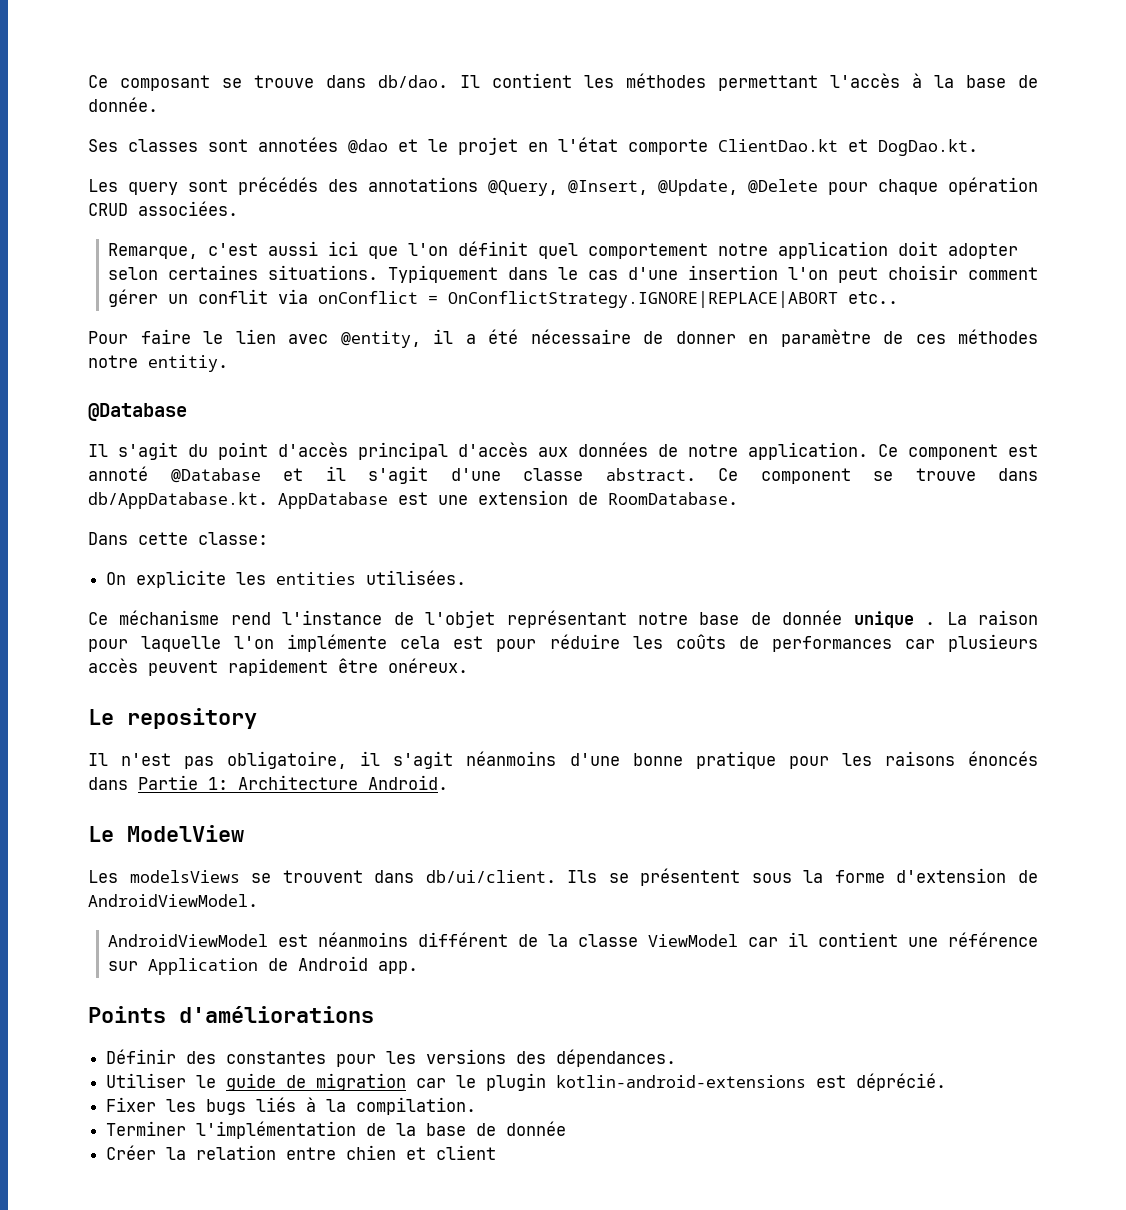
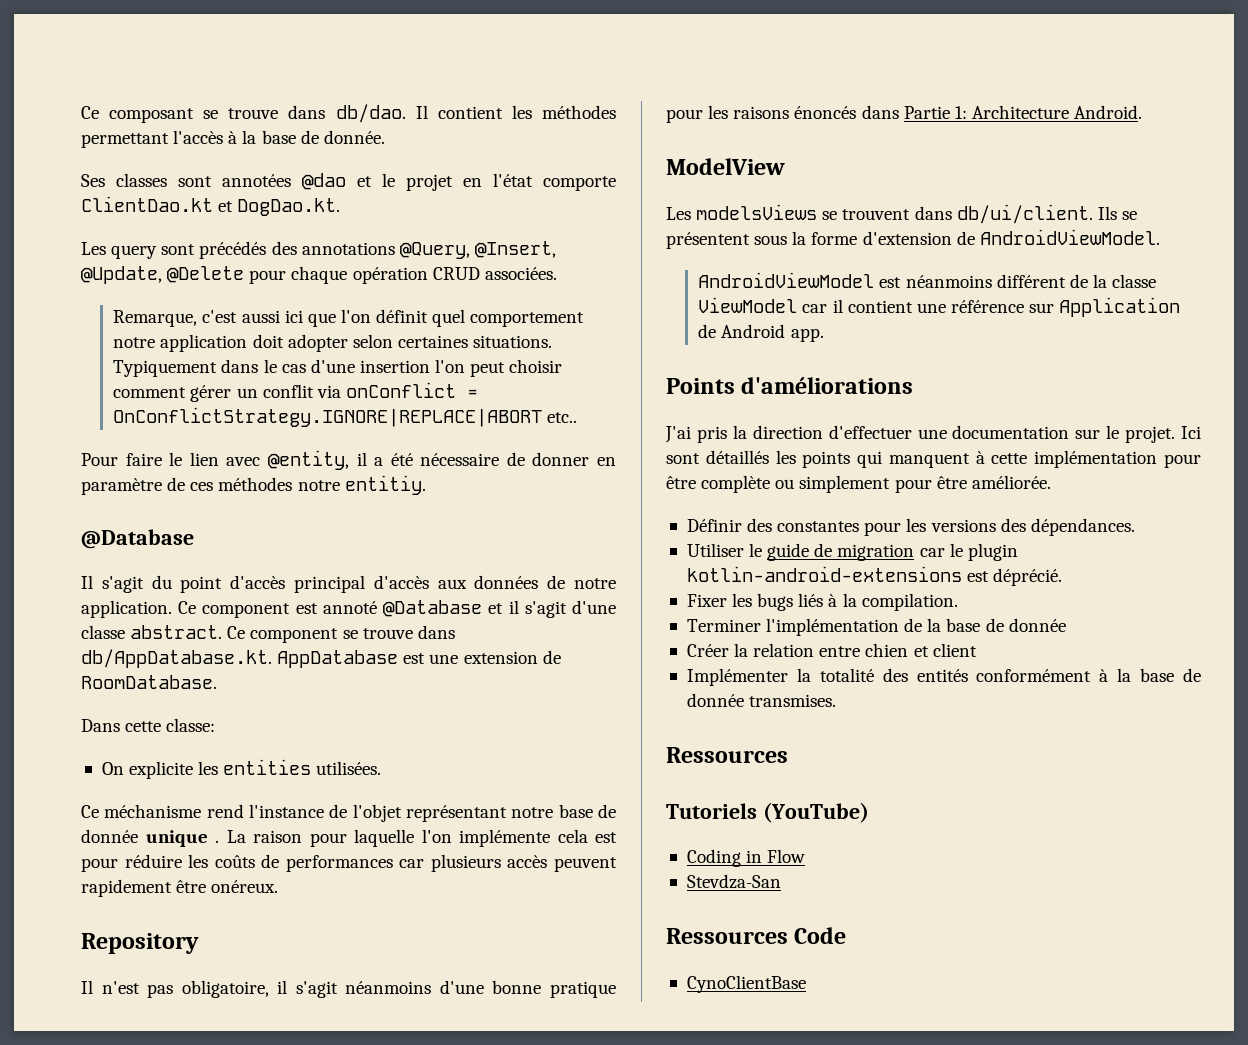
[88,708,257,729] Le repository -> [81,933,199,954] Repository
[88,826,114,842] Le -> (1143, 112) none
(374, 1014) none -> [665,425,1201,443] [666,450,1201,468] [666,475,1051,493] // J'ai pris la direction d'effectuer une documentation sur le projet. Ici sont détaillés les points qui manquent à cette implémentation pour être complète ou simplement pour être améliorée.
(497, 1152) none -> [686,668,1201,686] [686,693,837,707] [666,747,788,763] [666,802,869,823] [686,849,806,867] [686,874,781,889] [666,927,847,944] [686,975,806,993] // Implémenter la totalité des entités conformément à la base de donnée transmises. // Ressources // Tutoriels (YouTube) // Coding in Flow // Stevdza-San // Ressources Code // CynoClientBase

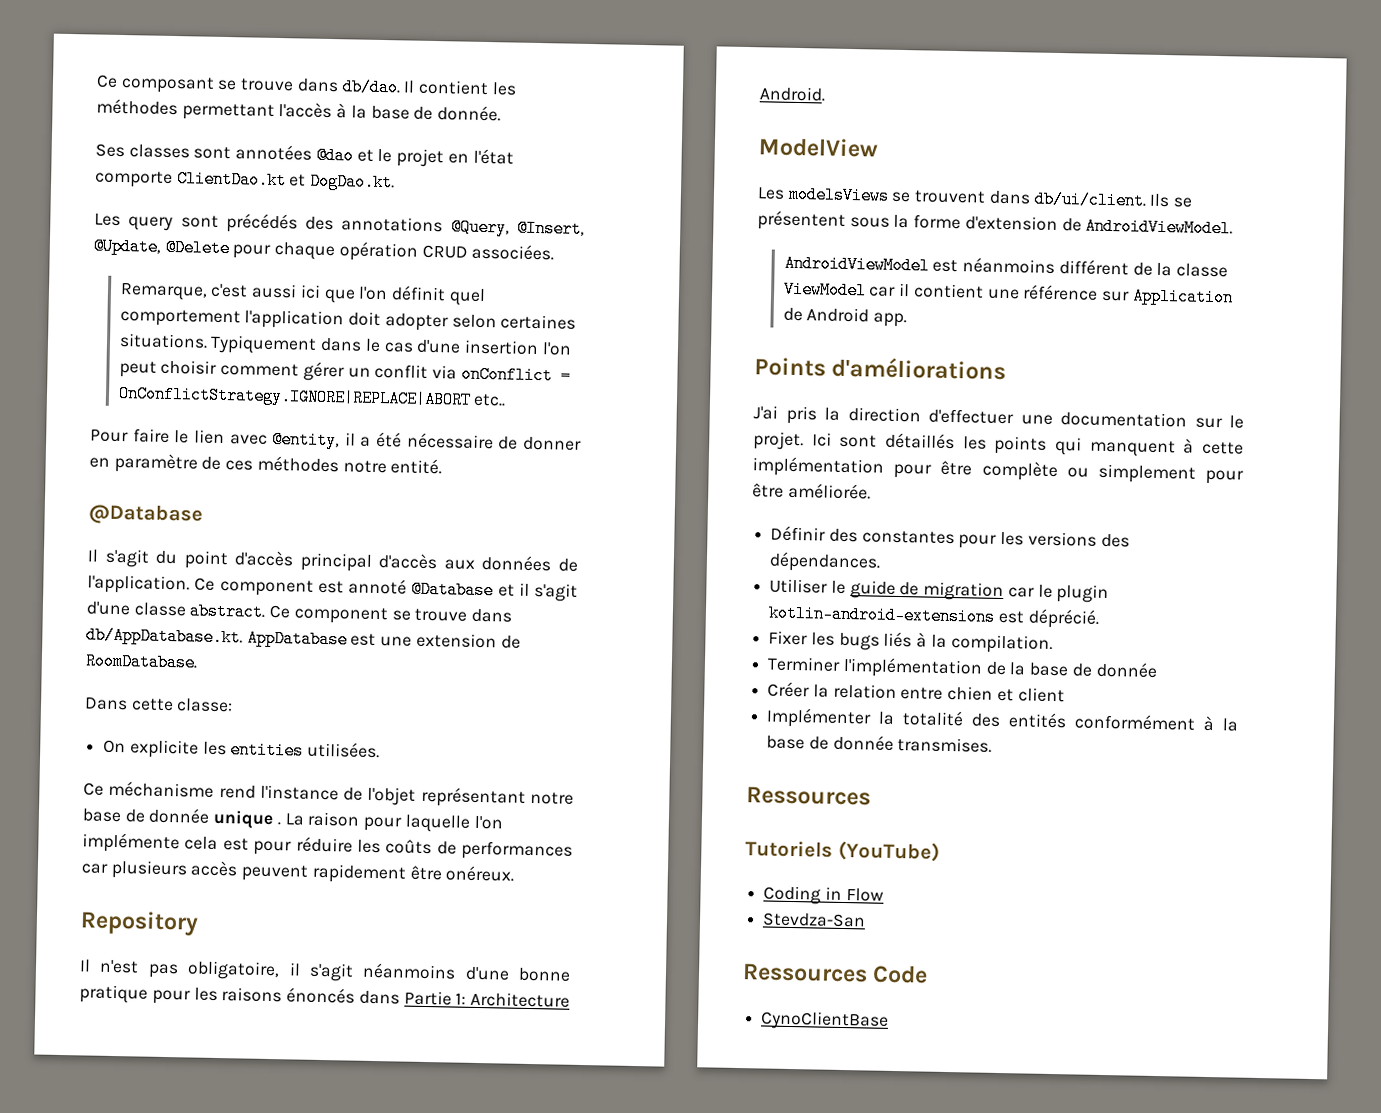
[113,334,248,352] notre application -> [244,309,345,330] l'application
[344,475,426,495] entitiy. -> [390,458,443,475] entité.
[574,578,616,589] [81,600,172,618] notre application. -> [87,574,190,595] l'application.

